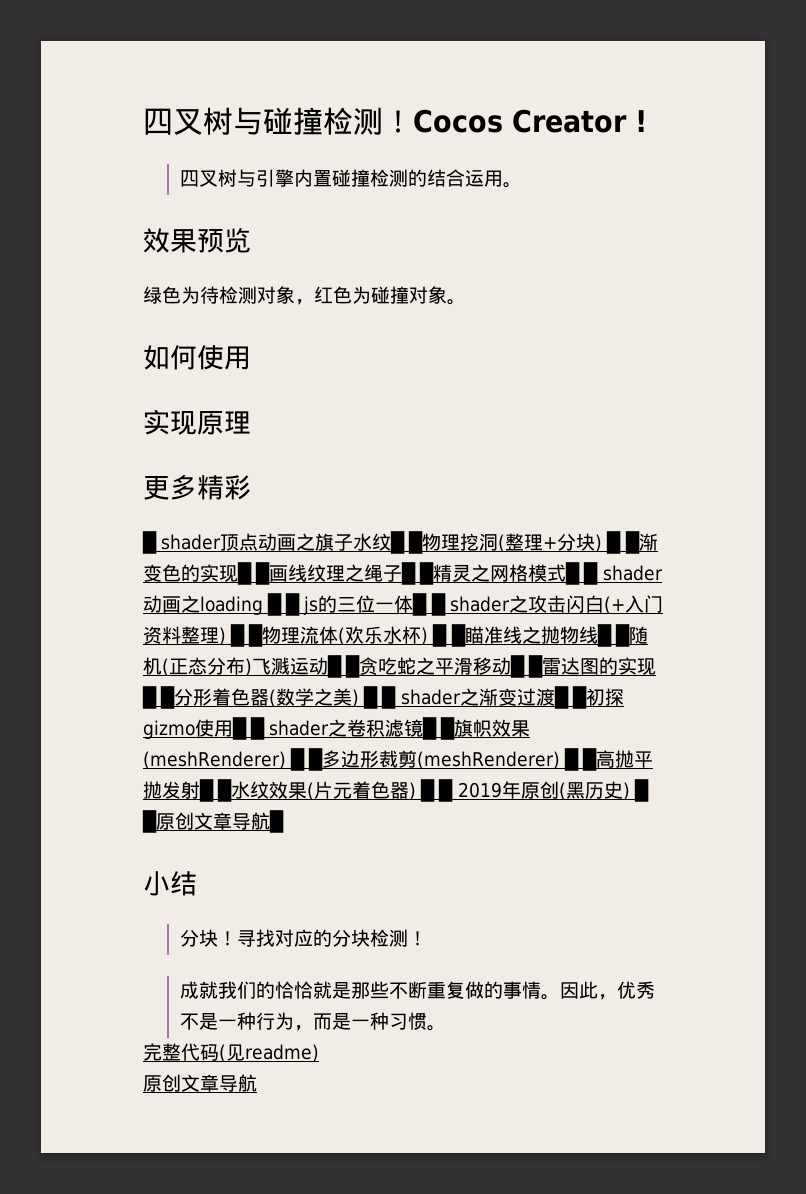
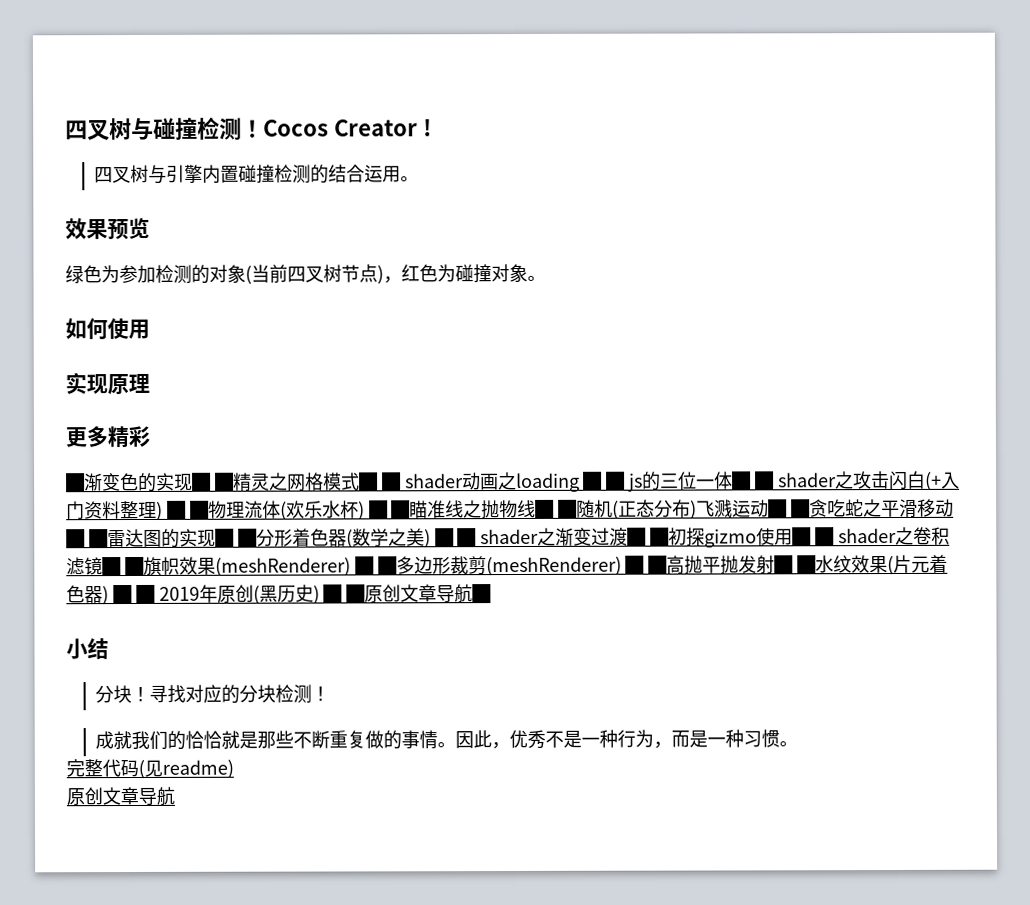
[200,286,295,304] 待检测对象 -> [119,264,384,285] 参加检测的对象(当前四叉树节点)
[161,531,640,554] shader顶点动画之旗子水纹█ █物理挖洞(整理+分块) █ █ -> (85, 483) none
[269,562,435,585] 画线纹理之绳子█ █ -> (234, 482) none

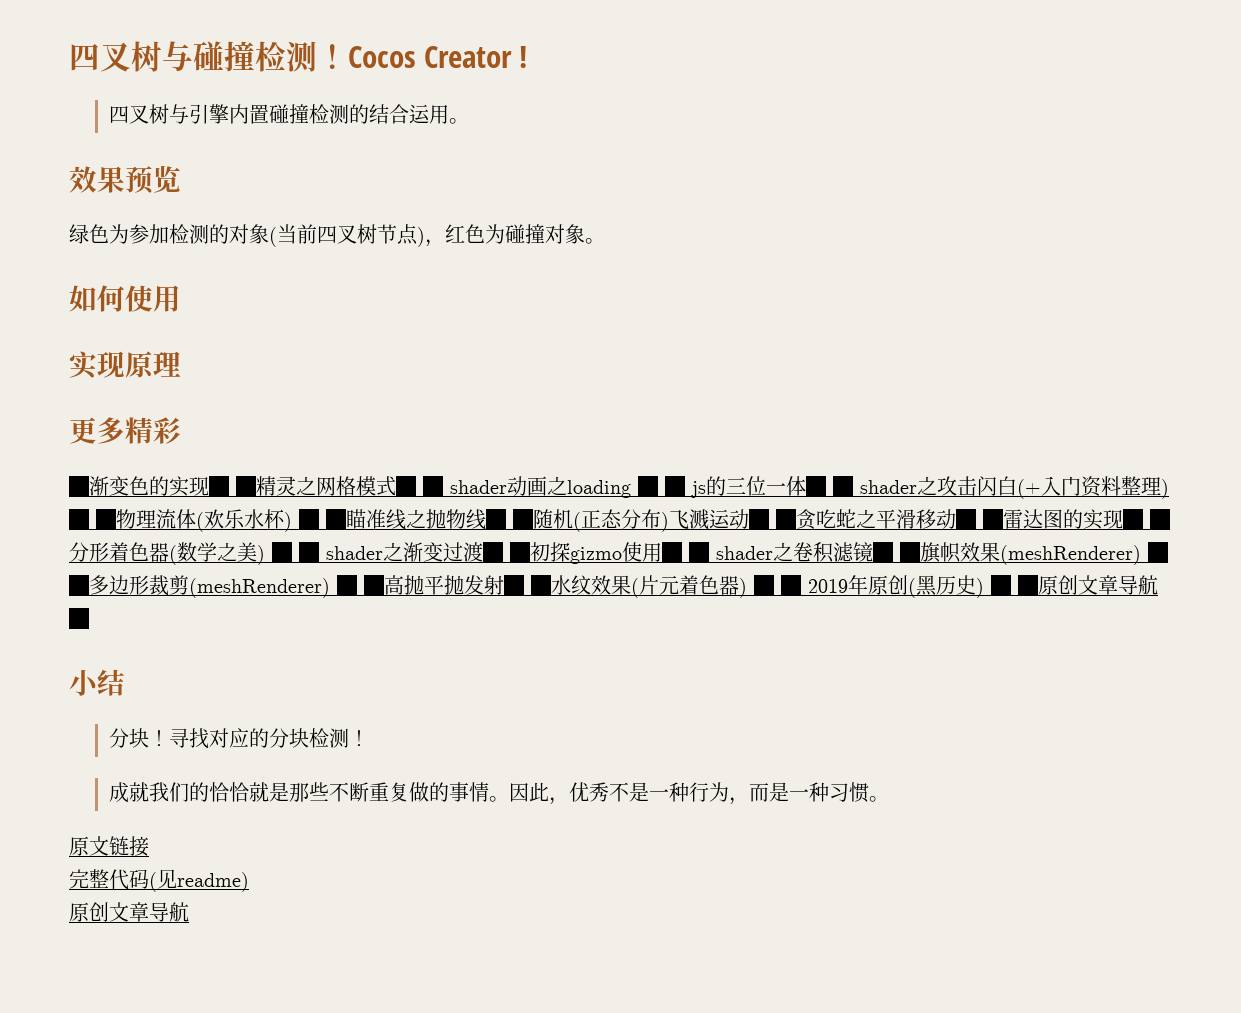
(799, 744) none -> [69,836,149,857] // 原文链接

